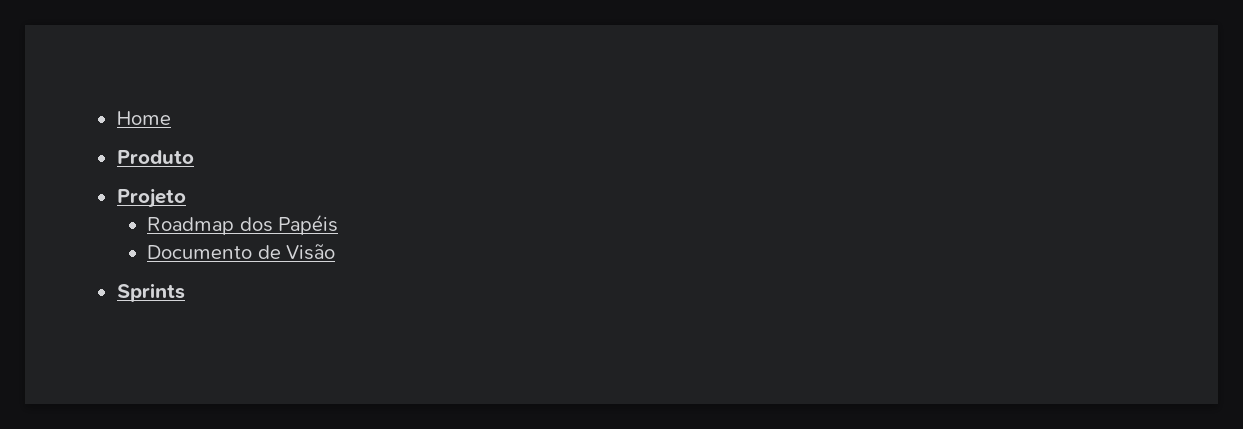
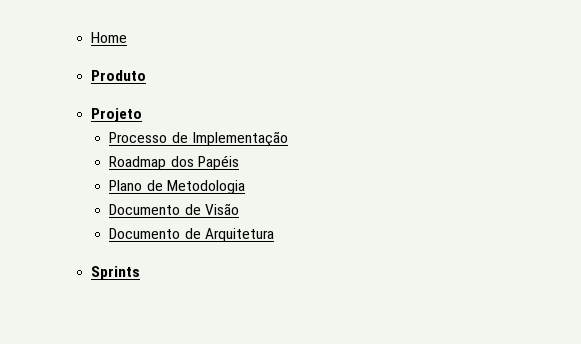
(186, 198) none -> [109,131,288,147] // Processo de Implementação
(339, 224) none -> [109,180,245,194] // Plano de Metodologia
(336, 252) none -> [109,228,274,242] // Documento de Arquitetura

